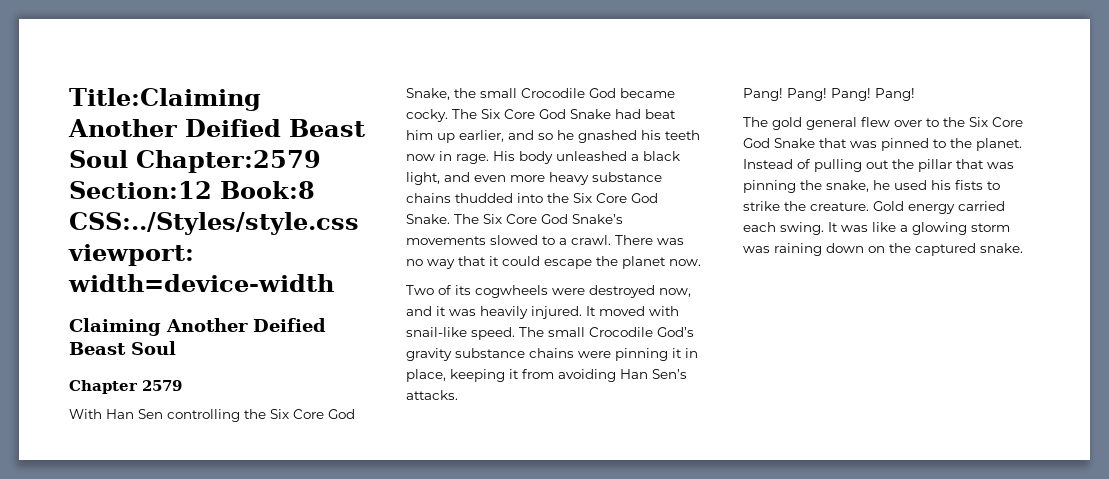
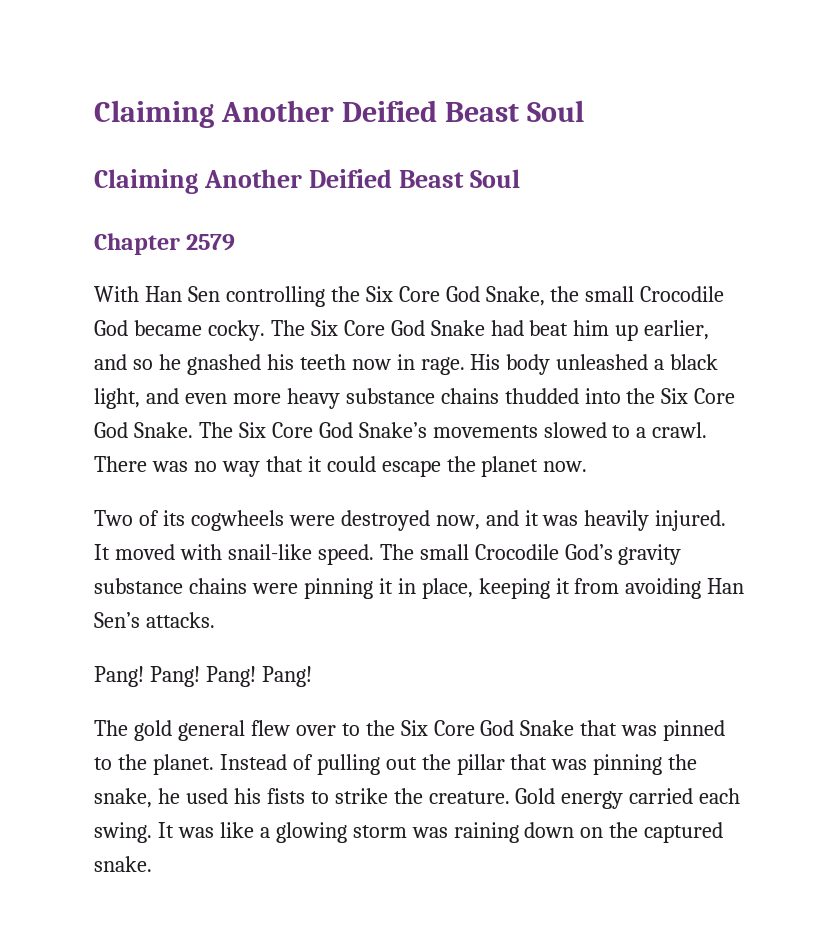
[69,88,261,111] [68,119,365,137] [69,150,321,173] [69,181,315,199] [69,212,359,235] [68,244,194,266] [68,274,334,292] Title:Claiming Another Deified Beast Soul Chapter:2579 Section:12 Book:8 CSS:../Styles/style.css viewport: width=device-width -> [94,100,585,128] Claiming Another Deified Beast Soul

